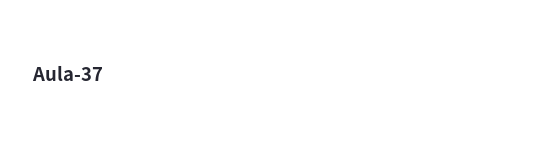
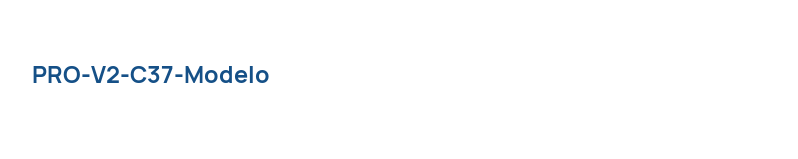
[32,65,103,81] Aula-37 -> [32,66,270,83] PRO-V2-C37-Modelo

